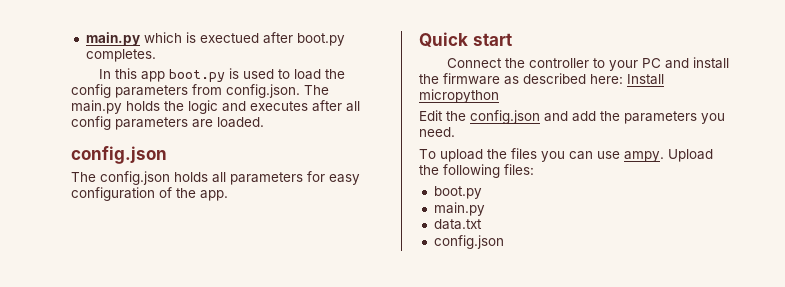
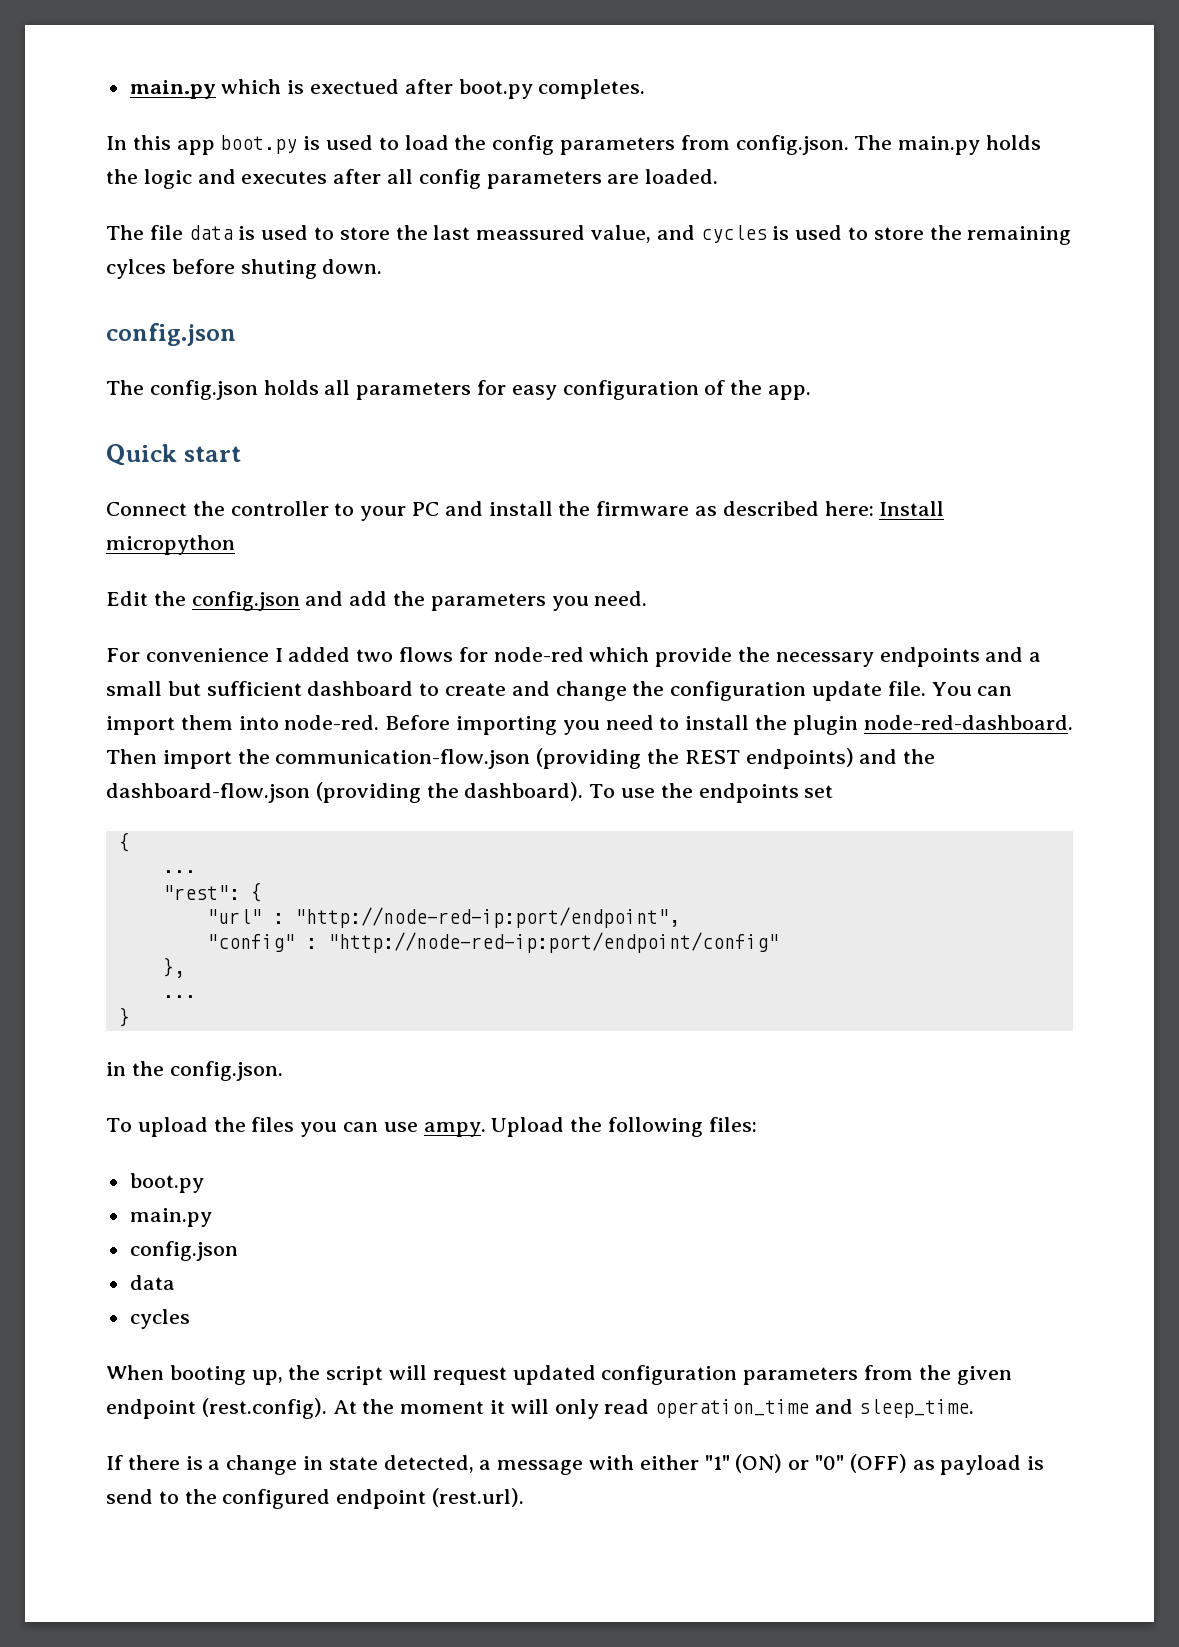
(264, 122) none -> [106,225,1072,245] [106,259,383,279] // The file data is used to store the last meassured value, and cycles is used to store the remaining cylces before shuting down.
(455, 132) none -> [106,647,1042,667] [106,681,1013,701] [106,715,1073,735] [106,748,936,769] [106,782,834,803] [118,832,130,852] [162,870,196,873] [162,882,262,902] [206,907,680,928] [206,932,779,953] [162,957,185,978] [162,995,196,998] [118,1007,130,1027] [106,1061,283,1081] // For convenience I added two flows for node-red which provide the necessary endpoints and a small but sufficient dashboard to create and change the configuration update file. You can import them into node-red. Before importing you need to install the plugin node-red-dashboard. Then import the communication-flow.json (providing the REST endpoints) and the dashboard-flow.json (providing the dashboard). To use the endpoints set // { // ... // "rest": { // "url" : "http://node-red-ip:port/endpoint", // "config" : "http://node-red-ip:port/endpoint/config" // }, // ... // } // in the config.json.
[433,219,482,230] [433,235,504,249] data.txt // config.json -> [129,1241,238,1261] [129,1275,175,1290] [129,1309,190,1329] [106,1365,1012,1385] [106,1398,974,1419] [106,1454,1045,1475] [106,1488,525,1509] config.json // data // cycles // When booting up, the script will request updated configuration parameters from the given endpoint (rest.config). At the moment it will only read operation_time and sleep_time. // If there is a change in state detected, a message with either "1" (ON) or "0" (OFF) as payload is send to the configured endpoint (rest.url).

